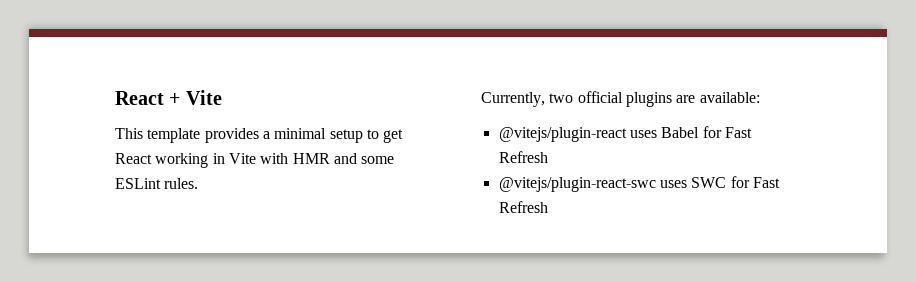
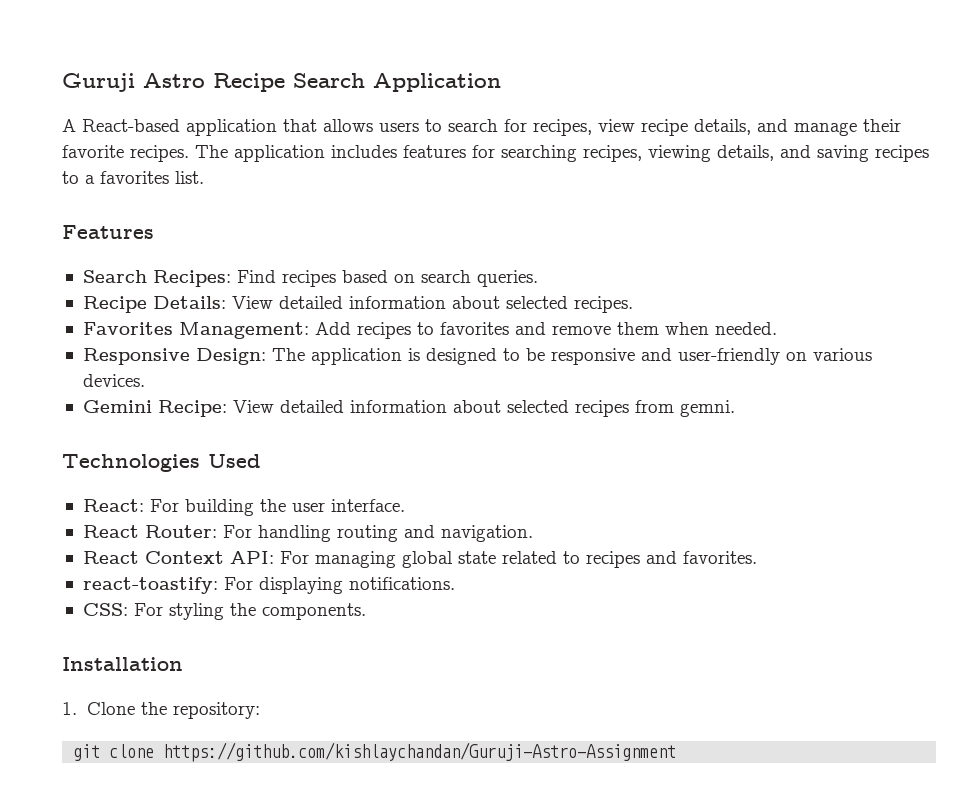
[115,90,222,105] [115,128,404,143] [115,153,395,168] [115,178,199,189] [481,91,760,107] [498,126,752,142] [498,151,548,163] [498,176,780,192] [498,201,548,213] React + Vite // This template provides a minimal setup to get React working in Vite with HMR and some ESLint rules. // Currently, two official plugins are available: // @vitejs/plugin-react uses Babel for Fast Refresh // @vitejs/plugin-react-swc uses SWC for Fast Refresh -> [62,73,501,92] [62,119,901,136] [62,145,929,162] [62,171,204,184] [62,225,154,239] [82,270,538,287] [82,296,633,313] [82,322,777,339] [82,348,872,365] [82,374,145,387] [82,400,735,417] [62,454,261,472] [82,499,405,516] [82,525,533,542] [82,551,757,568] [82,577,455,594] [82,603,366,620] [62,657,183,671] [62,702,260,719] [73,742,677,762] Guruji Astro Recipe Search Application // A React-based application that allows users to search for recipes, view recipe details, and manage their favorite recipes. The application includes features for searching recipes, viewing details, and saving recipes to a favorites list. // Features // Search Recipes: Find recipes based on search queries. // Recipe Details: View detailed information about selected recipes. // Favorites Management: Add recipes to favorites and remove them when needed. // Responsive Design: The application is designed to be responsive and user-friendly on various devices. // Gemini Recipe: View detailed information about selected recipes from gemni. // Technologies Used // React: For building the user interface. // React Router: For handling routing and navigation. // React Context API: For managing global state related to recipes and favorites. // react-toastify: For displaying notifications. // CSS: For styling the components. // Installation // 1. Clone the repository: // git clone https://github.com/kishlaychandan/Guruji-Astro-Assignment

